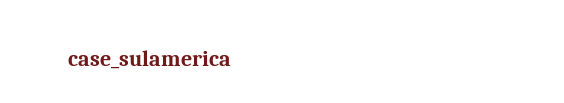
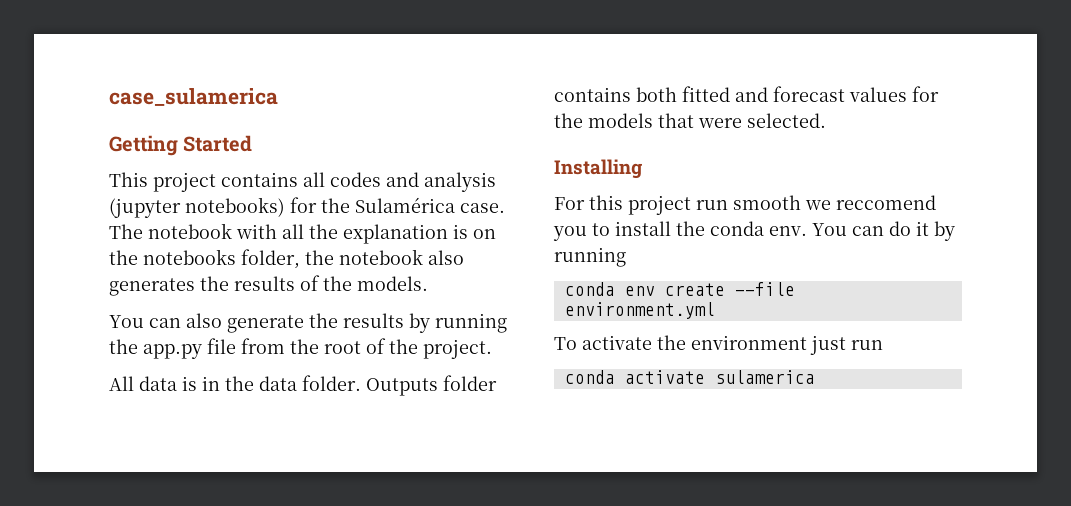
(231, 59) none -> [109,135,253,156] [109,172,496,192] [109,197,505,218] [109,223,496,244] [109,249,464,269] [109,275,428,296] [109,313,507,333] [109,338,492,359] [109,375,497,396] [554,86,939,102] [554,113,826,128] [554,159,642,179] [554,195,936,215] [553,221,955,241] [554,247,626,267] [564,282,795,296] [564,302,715,319] [554,335,883,355] [564,370,815,384] // Getting Started // This project contains all codes and analysis (jupyter notebooks) for the Sulamérica case. The notebook with all the explanation is on the notebooks folder, the notebook also generates the results of the models. // You can also generate the results by running the app.py file from the root of the project. // All data is in the data folder. Outputs folder contains both fitted and forecast values for the models that were selected. // Installing // For this project run smooth we reccomend you to install the conda env. You can do it by running // conda env create --file environment.yml // To activate the environment just run // conda activate sulamerica

